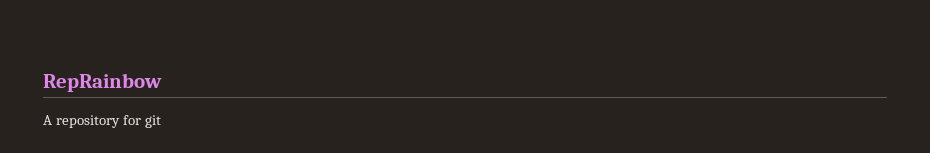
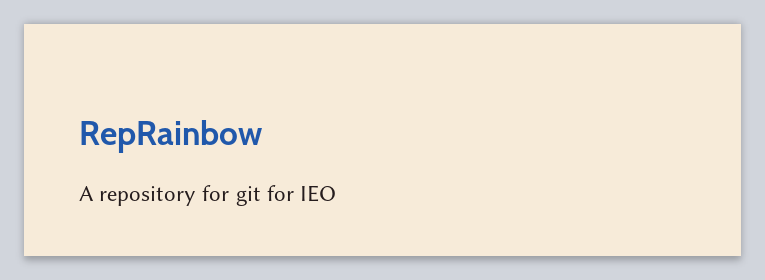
(161, 121) none -> [266,185,337,202] for IEO

